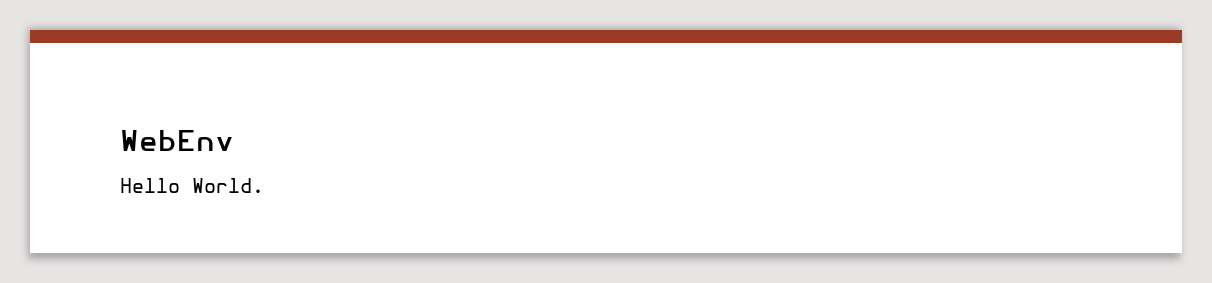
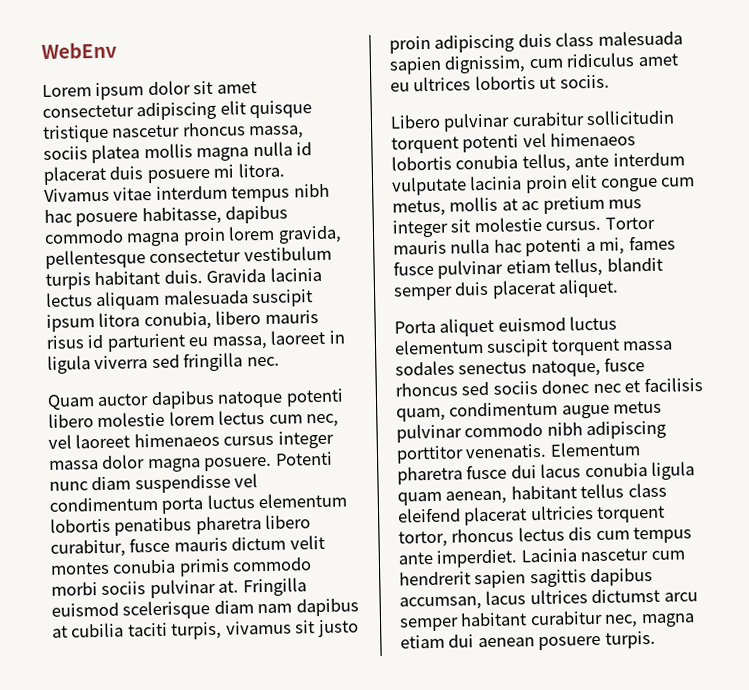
[120,178,264,193] Hello World. -> [42,80,257,101] [42,100,313,121] [42,122,305,143] [43,141,313,164] [43,162,285,185] [44,183,330,203] [44,205,289,227] [44,225,342,247] [45,245,332,269] [45,266,322,290] [46,289,314,311] [46,310,319,332] [46,329,345,352] [47,352,280,374] [47,388,344,410] [48,409,340,428] [48,430,334,449] [49,451,333,473] [49,473,259,494] [49,492,348,514] [50,514,312,536] [50,534,325,558] [50,557,313,577] [51,577,307,599] [51,598,359,620] [52,619,359,640] [389,30,683,54] [389,52,678,75] [390,74,610,92] [390,109,676,132] [391,132,637,154] [391,152,685,173] [391,173,696,196] [392,195,643,217] [392,216,655,238] [393,235,676,257] [393,256,663,279] [393,278,620,301] [394,315,618,337] [394,338,674,357] [395,357,646,378] [395,377,703,397] [396,400,663,422] [396,420,668,443] [396,441,641,464] [397,461,696,485] [397,482,667,506] [397,505,666,526] [398,526,693,548] [398,548,685,568] [399,567,654,589] [399,588,698,611] [399,610,695,632] [400,630,656,651] Lorem ipsum dolor sit amet consectetur adipiscing elit quisque tristique nascetur rhoncus massa, sociis platea mollis magna nulla id placerat duis posuere mi litora. Vivamus vitae interdum tempus nibh hac posuere habitasse, dapibus commodo magna proin lorem gravida, pellentesque consectetur vestibulum turpis habitant duis. Gravida lacinia lectus aliquam malesuada suscipit ipsum litora conubia, libero mauris risus id parturient eu massa, laoreet in ligula viverra sed fringilla nec. // Quam auctor dapibus natoque potenti libero molestie lorem lectus cum nec, vel laoreet himenaeos cursus integer massa dolor magna posuere. Potenti nunc diam suspendisse vel condimentum porta luctus elementum lobortis penatibus pharetra libero curabitur, fusce mauris dictum velit montes conubia primis commodo morbi sociis pulvinar at. Fringilla euismod scelerisque diam nam dapibus at cubilia taciti turpis, vivamus sit justo proin adipiscing duis class malesuada sapien dignissim, cum ridiculus amet eu ultrices lobortis ut sociis. // Libero pulvinar curabitur sollicitudin torquent potenti vel himenaeos lobortis conubia tellus, ante interdum vulputate lacinia proin elit congue cum metus, mollis at ac pretium mus integer sit molestie cursus. Tortor mauris nulla hac potenti a mi, fames fusce pulvinar etiam tellus, blandit semper duis placerat aliquet. // Porta aliquet euismod luctus elementum suscipit torquent massa sodales senectus natoque, fusce rhoncus sed sociis donec nec et facilisis quam, condimentum augue metus pulvinar commodo nibh adipiscing porttitor venenatis. Elementum pharetra fusce dui lacus conubia ligula quam aenean, habitant tellus class eleifend placerat ultricies torquent tortor, rhoncus lectus dis cum tempus ante imperdiet. Lacinia nascetur cum hendrerit sapien sagittis dapibus accumsan, lacus ultrices dictumst arcu semper habitant curabitur nec, magna etiam dui aenean posuere turpis.

